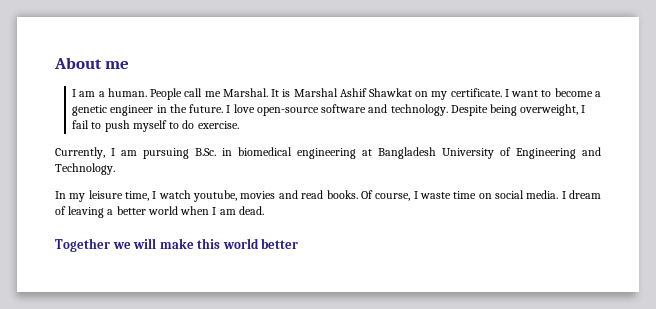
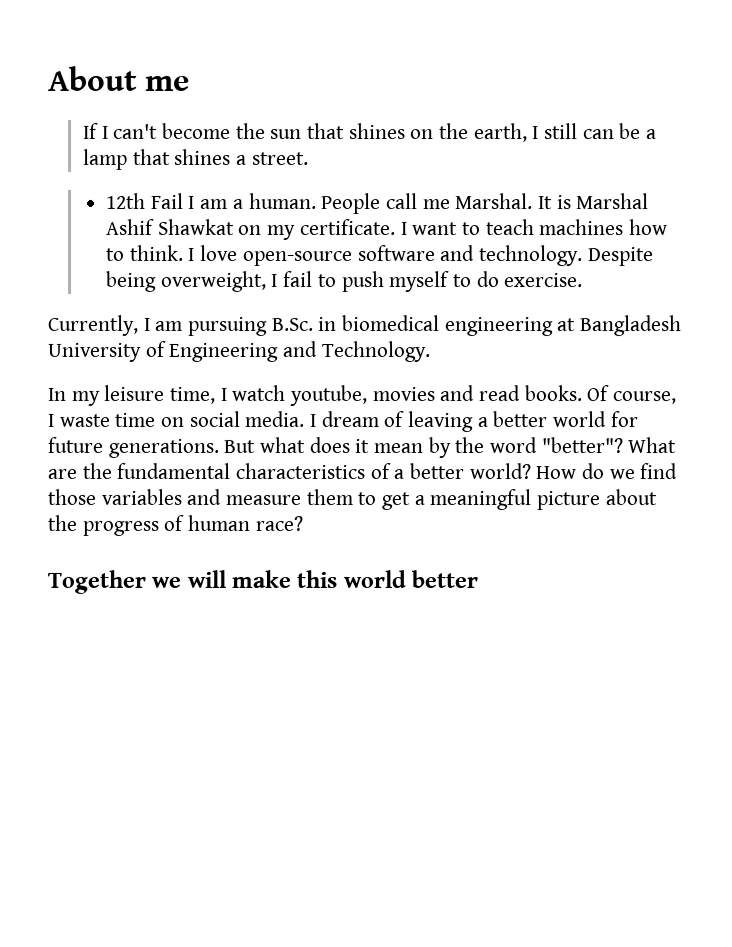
(130, 65) none -> [83,122,658,143] [83,148,309,170] [106,192,184,209] If I can't become the sun that shines on the earth, I still can be a lamp that shines a street. // 12th Fail
[554,88,601,97] [72,104,224,116] become a genetic engineer in the future. -> [485,219,668,236] [106,244,184,261] teach machines how to think.
[180,206,264,215] when I am dead. -> [610,411,639,428] [48,436,678,459] [47,462,679,480] [47,488,657,511] [47,514,303,536] for future generations. But what does it mean by the word "better"? What are the fundamental characteristics of a better world? How do we find those variables and measure them to get a meaningful picture about the progress of human race?

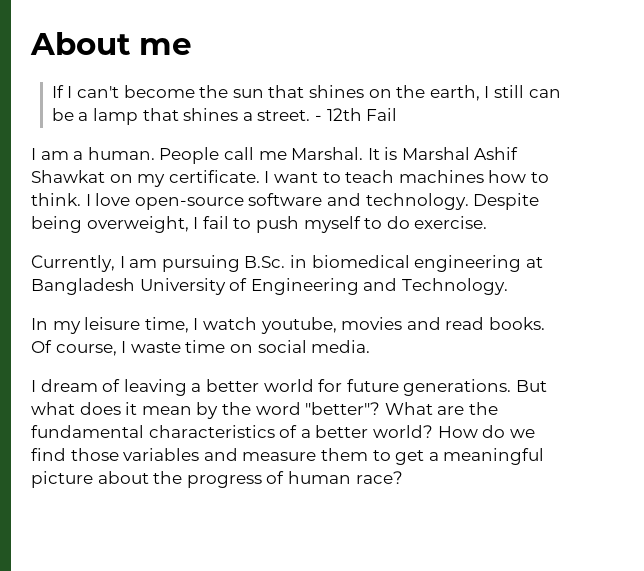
(309, 158) // -> [314,115,322,121] -
(184, 200) none -> (398, 114) //
(306, 418) none -> (371, 346) //
[47,569,479,594] // Together we will make this world better -> (403, 477) none

